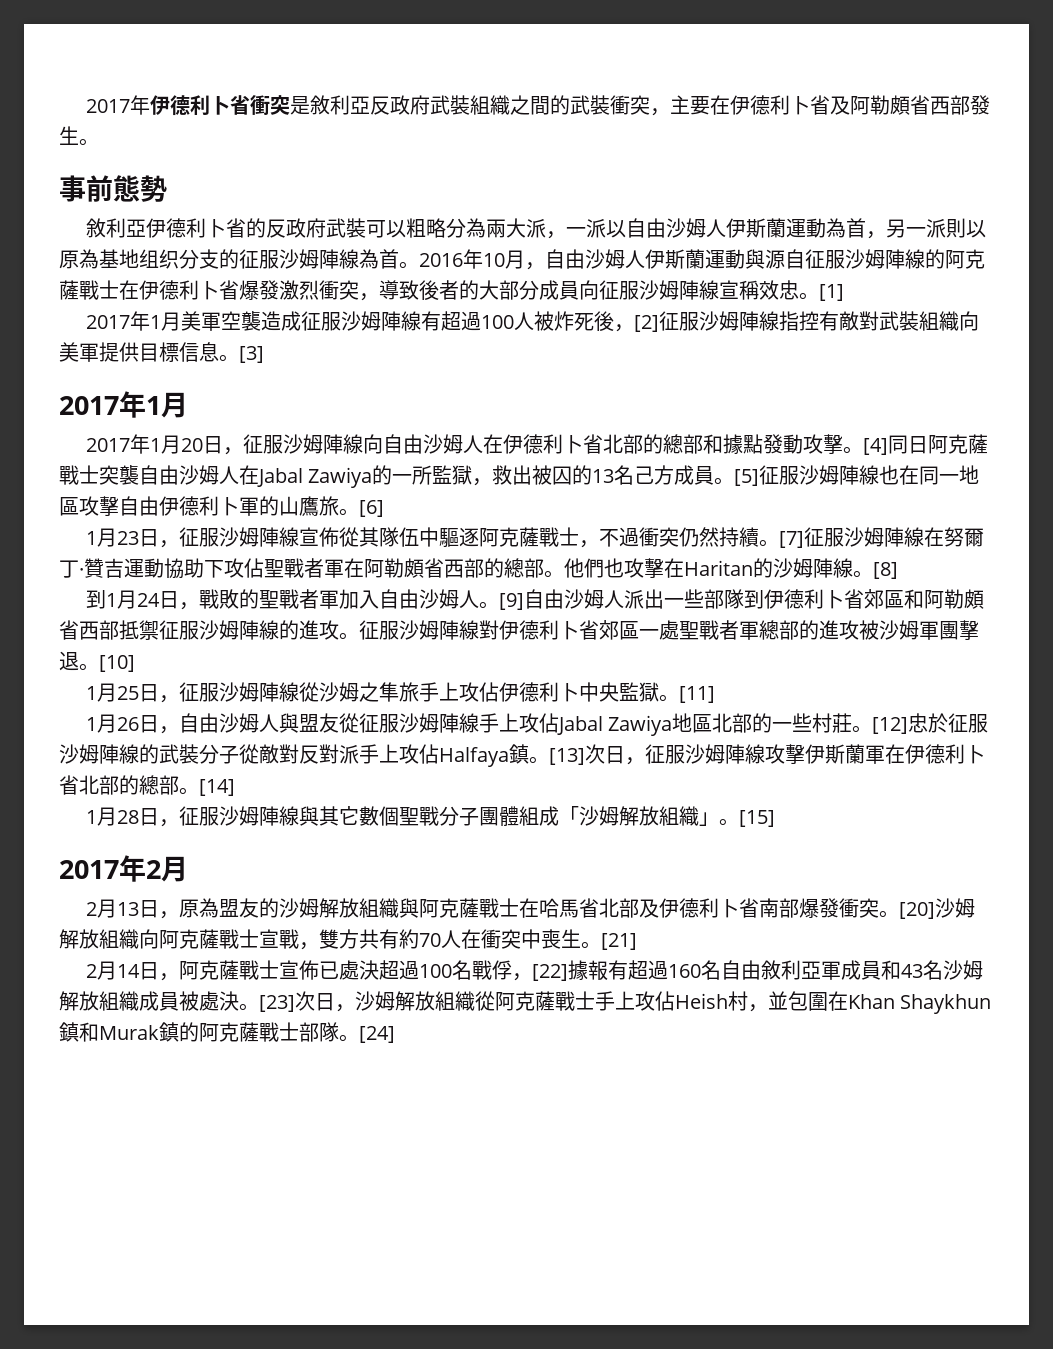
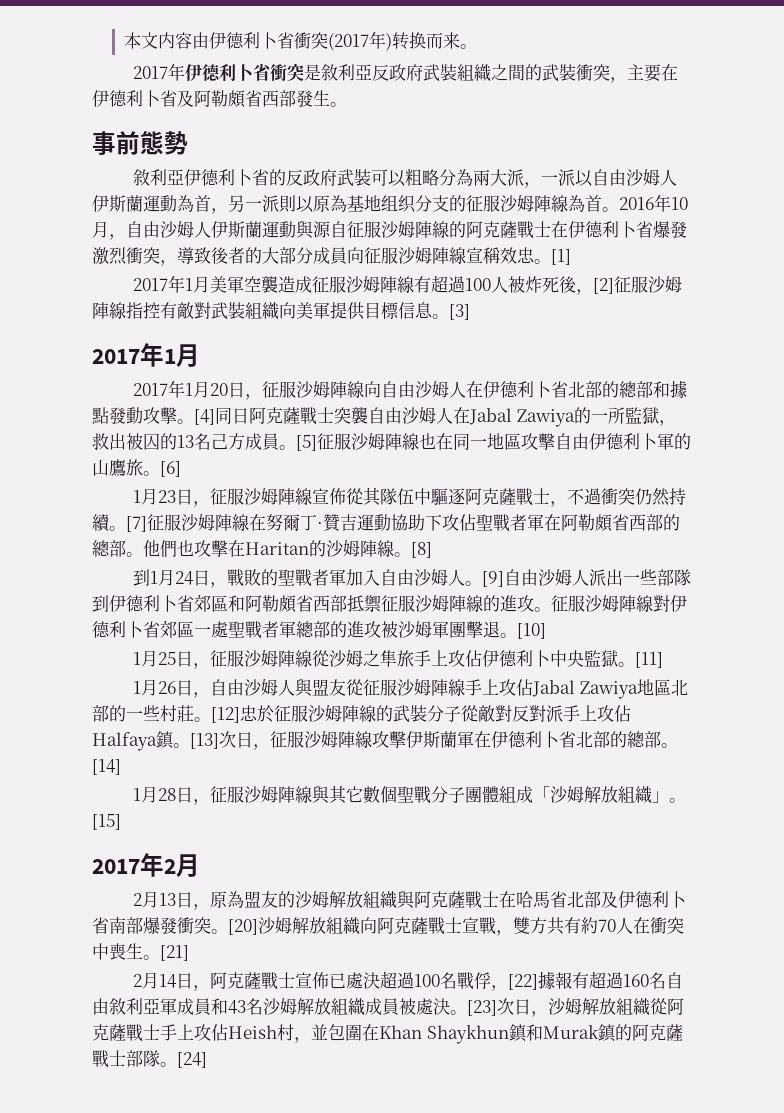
(85, 106) none -> [123,31,477,51] 本文内容由伊德利卜省衝突(2017年)转换而来。 //

